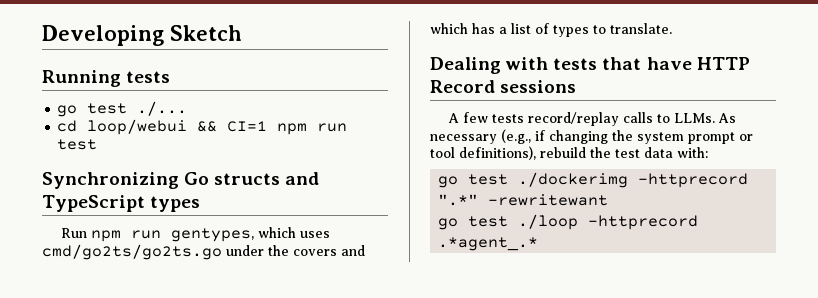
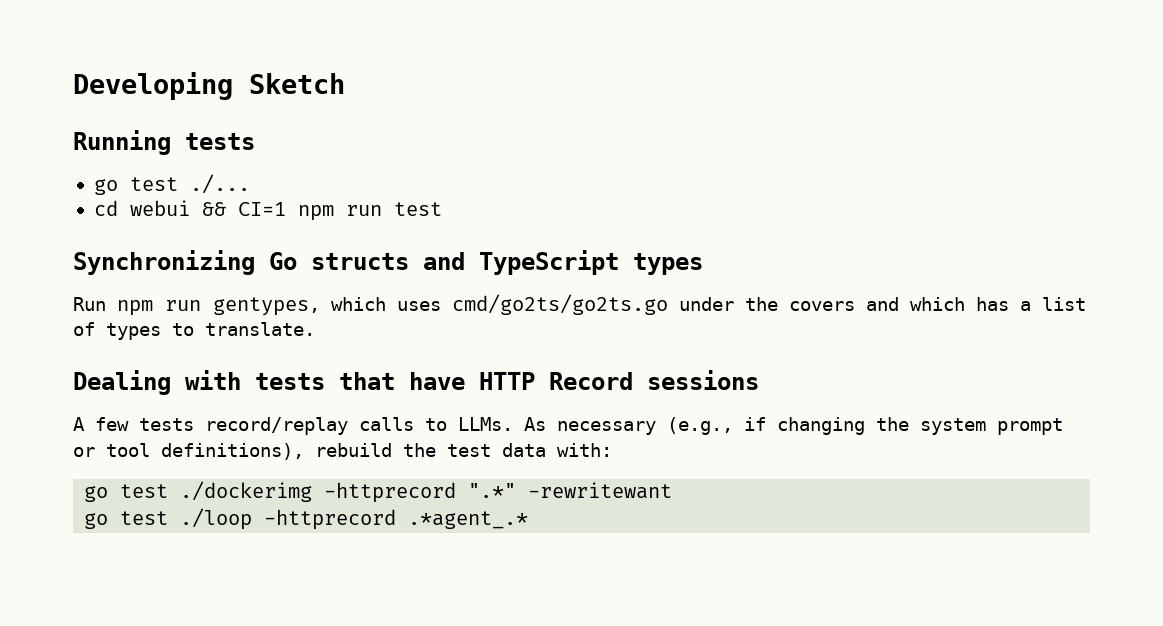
[87,119,188,135] loop/webui -> [129,200,190,216] webui

